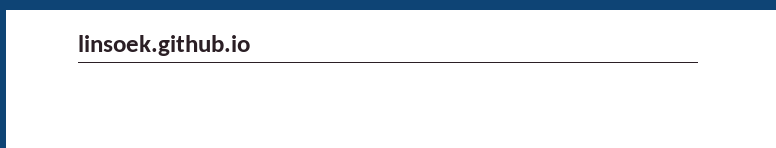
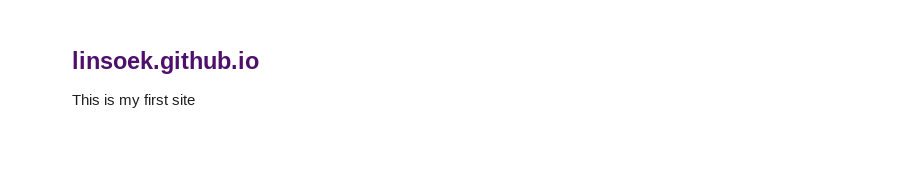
(250, 45) none -> [72,94,196,108] // This is my first site

